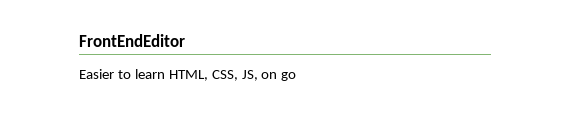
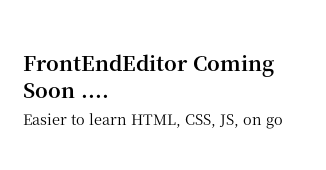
(185, 40) none -> [192,55,274,77] [23,83,109,98] Coming Soon ....

